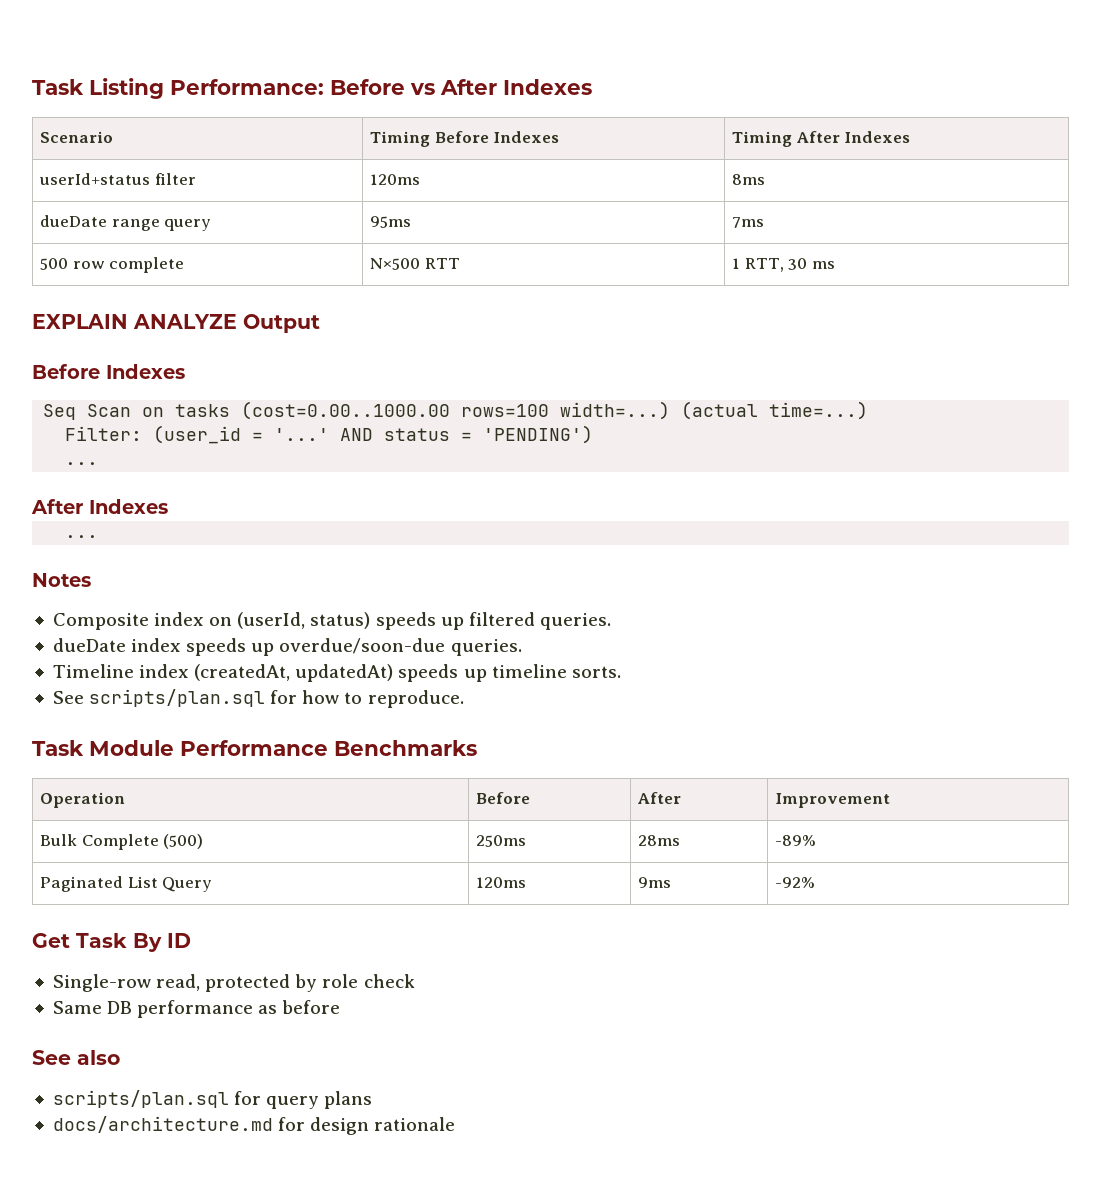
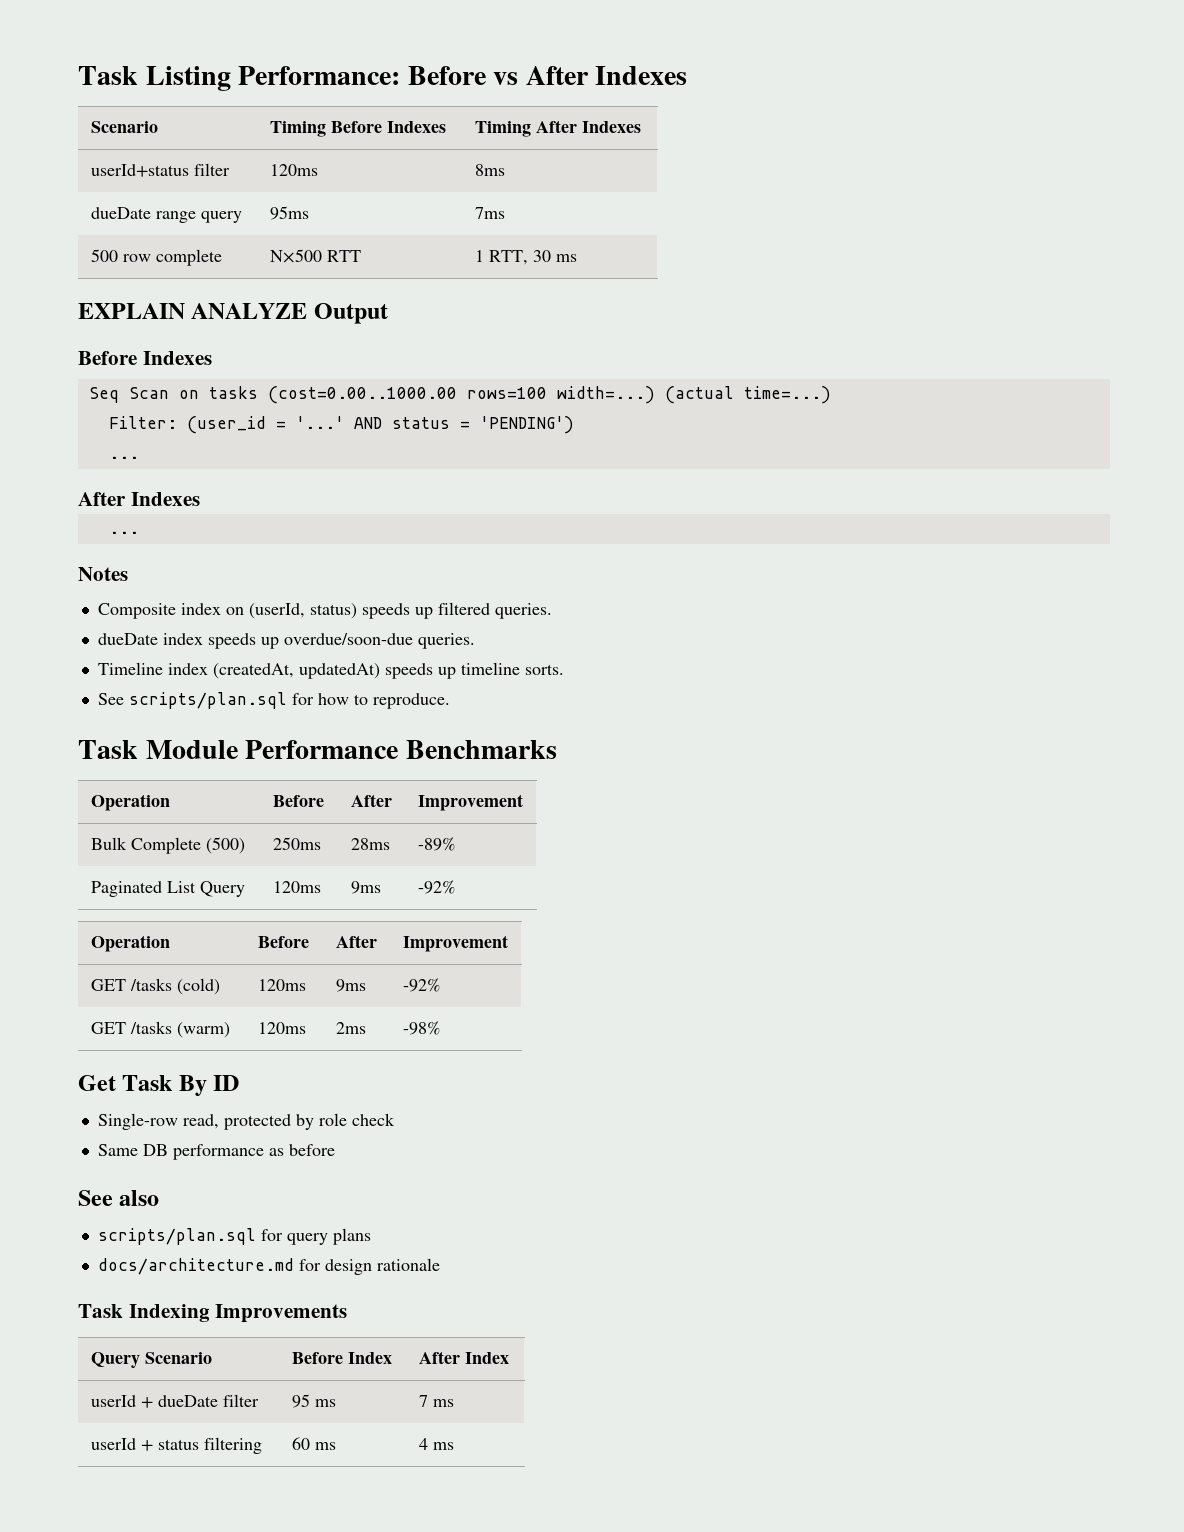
(816, 882) none -> [90,935,170,952] [257,936,309,948] [335,935,377,948] [402,935,508,952] [90,978,220,995] [257,979,306,991] [335,979,366,992] [402,978,440,992] [90,1021,230,1038] [257,1022,306,1034] [335,1022,366,1034] [402,1021,440,1035] // Operation | Before | After | Improvement // GET /tasks (cold) | 120ms | 9ms | -92% // GET /tasks (warm) | 120ms | 2ms | -98%
(456, 1124) none -> [78,1304,348,1323] [90,1352,212,1368] [291,1352,392,1364] [418,1351,509,1364] [90,1394,259,1408] [291,1394,336,1408] [418,1395,454,1407] [90,1437,262,1454] [291,1437,336,1450] [418,1438,454,1450] // Task Indexing Improvements // Query Scenario | Before Index | After Index // userId + dueDate filter | 95 ms | 7 ms // userId + status filtering | 60 ms | 4 ms

